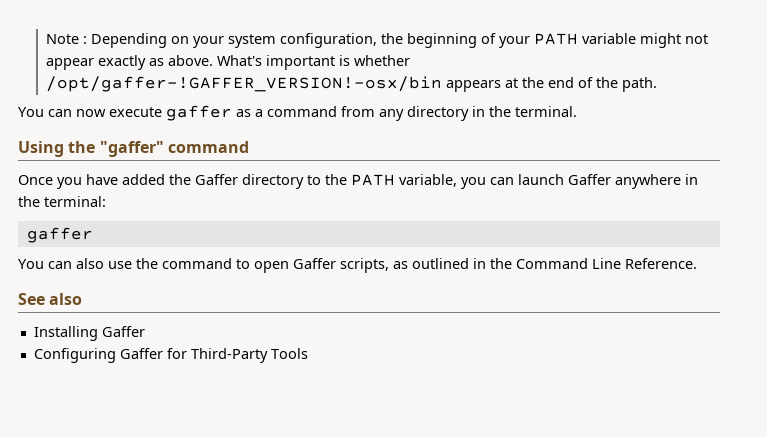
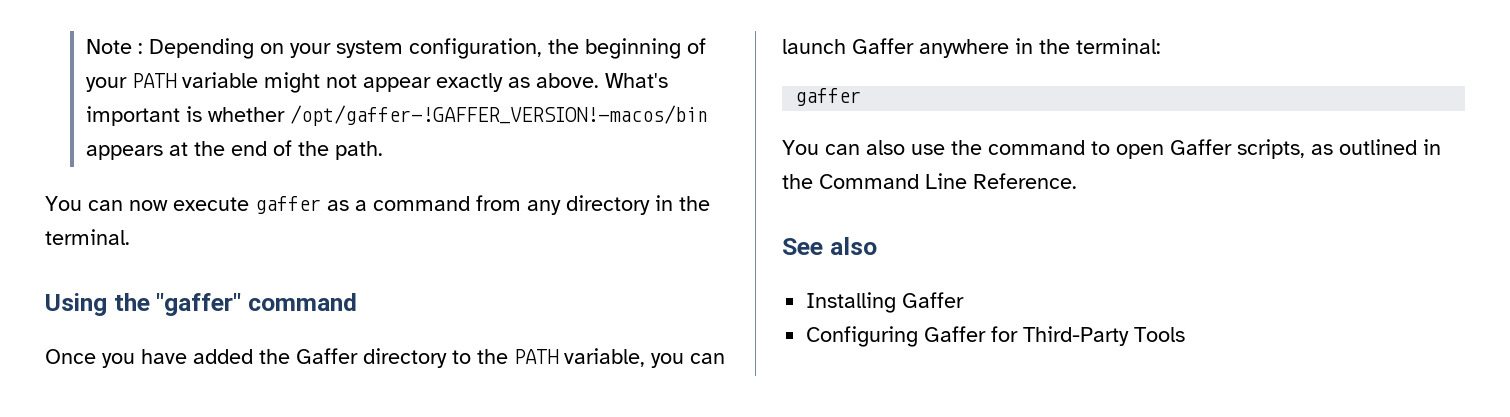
[46,76,443,92] /opt/gaffer-!GAFFER_VERSION!-osx/bin -> [289,105,708,126] /opt/gaffer-!GAFFER_VERSION!-macos/bin

